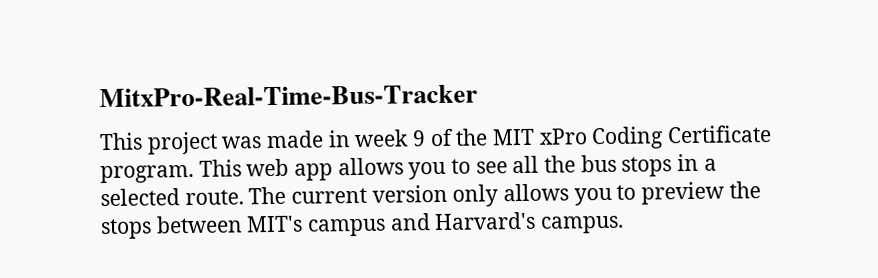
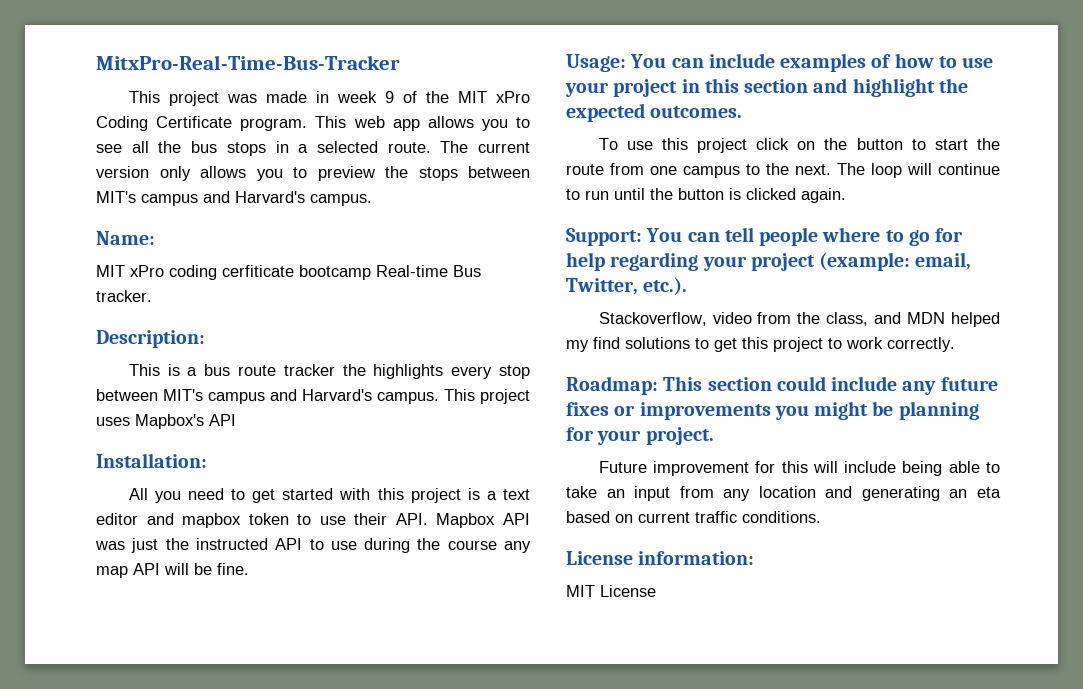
(625, 224) none -> [96,231,155,245] [96,265,481,280] [96,290,152,302] [96,330,205,348] [128,364,530,379] [96,389,530,404] [96,414,236,429] [96,453,207,468] [128,488,530,503] [96,513,530,528] [95,538,531,553] [96,563,249,578] [566,53,994,72] [565,78,968,97] [566,103,743,122] [598,138,1000,153] [566,163,1000,178] [566,188,846,203] [566,227,964,246] [566,252,972,271] [566,277,688,296] [598,312,1000,327] [566,337,955,352] [566,376,998,395] [566,401,979,420] [566,427,714,445] [598,461,1000,476] [566,486,1001,501] [566,511,821,523] [566,551,755,565] [566,585,656,597] // Name: // MIT xPro coding cerfiticate bootcamp Real-time Bus tracker. // Description: // This is a bus route tracker the highlights every stop between MIT's campus and Harvard's campus. This project uses Mapbox's API // Installation: // All you need to get started with this project is a text editor and mapbox token to use their API. Mapbox API was just the instructed API to use during the course any map API will be fine. // Usage: You can include examples of how to use your project in this section and highlight the expected outcomes. // To use this project click on the button to start the route from one campus to the next. The loop will continue to run until the button is clicked again. // Support: You can tell people where to go for help regarding your project (example: email, Twitter, etc.). // Stackoverflow, video from the class, and MDN helped my find solutions to get this project to work correctly. // Roadmap: This section could include any future fixes or improvements you might be planning for your project. // Future improvement for this will include being able to take an input from any location and generating an eta based on current traffic conditions. // License information: // MIT License

